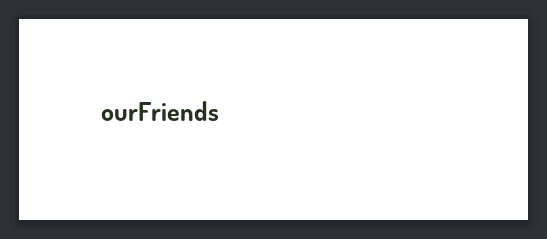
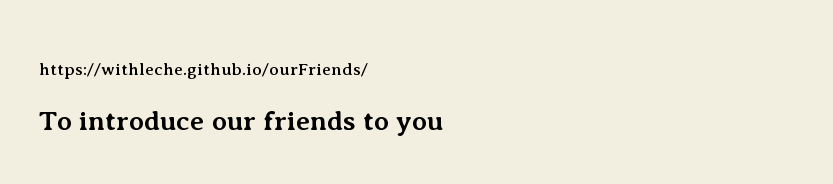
[101,101,219,121] ourFriends -> [39,63,368,79] [39,111,444,136] https://withleche.github.io/ourFriends/ // To introduce our friends to you

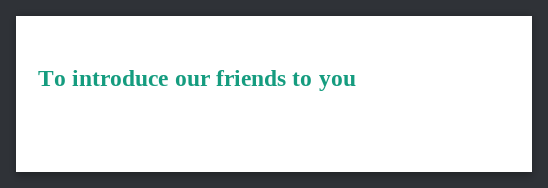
[39,63,368,79] https://withleche.github.io/ourFriends/ // -> (38, 78) none

